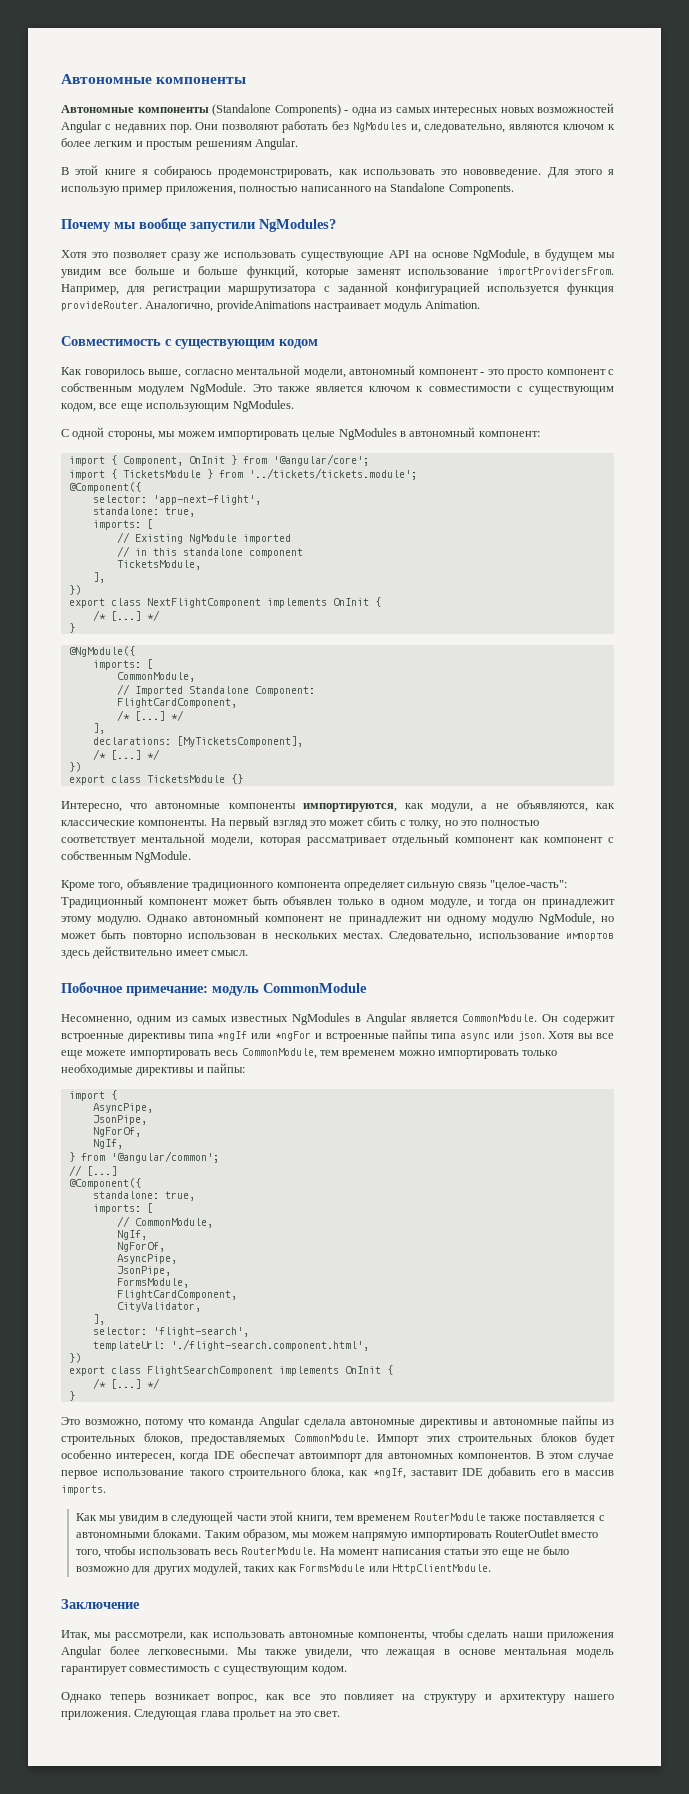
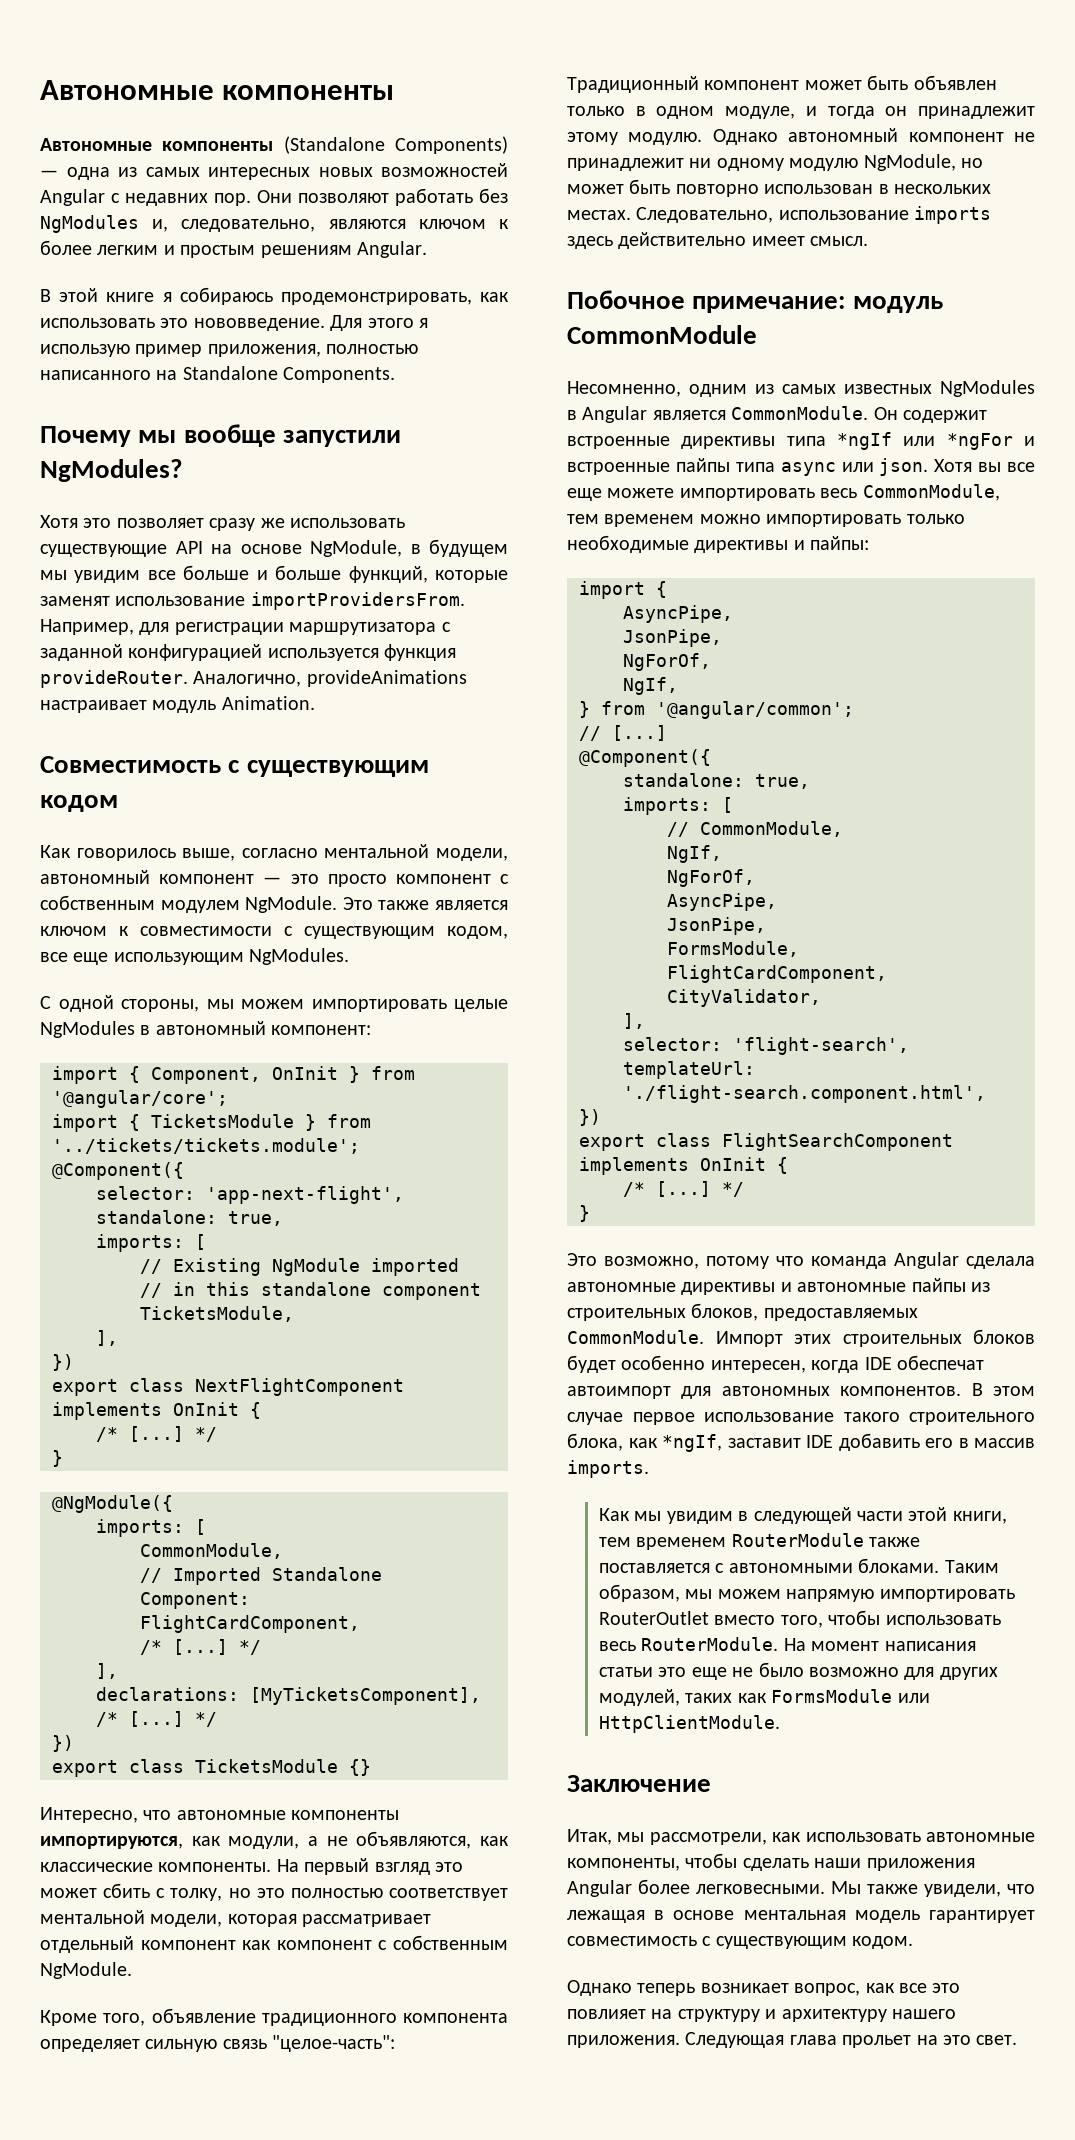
[344,110,348,113] - -> [40,170,58,177] —
[480,372,484,375] - -> [263,877,282,884] —
[566,933,614,941] импортов -> [914,206,992,224] imports

